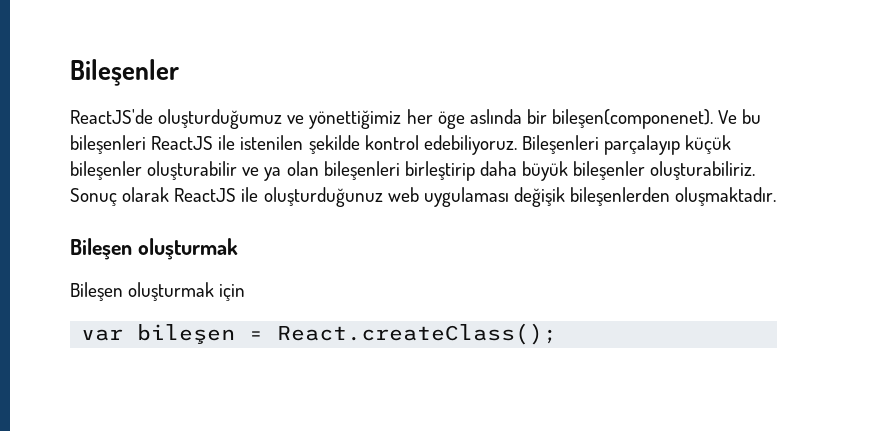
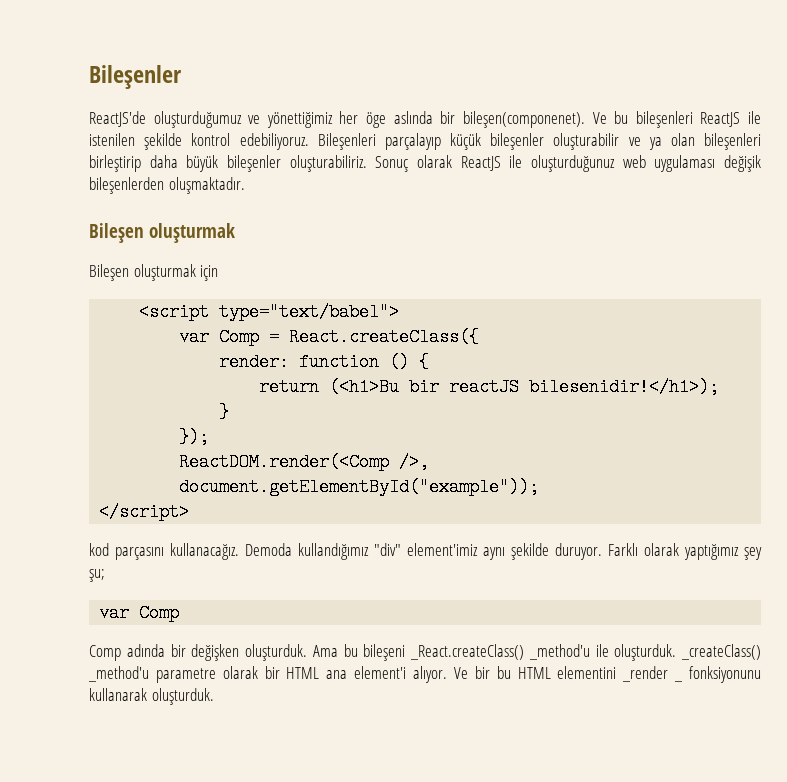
[81,323,558,345] // var bileşen = React.createClass(); -> [139,303,400,321] [179,328,480,346] [219,353,430,371] [259,378,720,396] [219,403,230,421] [179,428,210,446] [179,453,430,471] [179,478,540,496] [99,503,190,521] [89,543,762,560] [89,569,105,582] [99,604,180,622] [89,644,761,661] [88,666,762,683] [89,688,214,705] // <script type="text/babel"> // var Comp = React.createClass({ // render: function () { // return (<h1>Bu bir reactJS bilesenidir!</h1>); // } // }); // ReactDOM.render(<Comp />, document.getElementById("example")); // </script> // kod parçasını kullanacağız. Demoda kullandığımız "div" element'imiz aynı şekilde duruyor. Farklı olarak yaptığımız şey şu; // var Comp // Comp adında bir değişken oluşturduk. Ama bu bileşeni _React.createClass() _method'u ile oluşturduk. _createClass() _method'u parametre olarak bir HTML ana element'i alıyor. Ve bir bu HTML elementini _render _ fonksiyonunu kullanarak oluşturduk.

